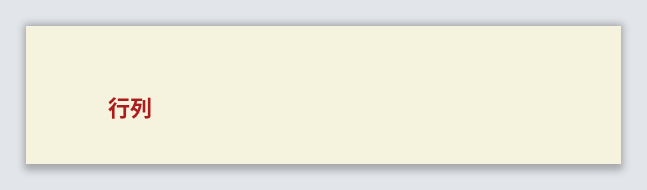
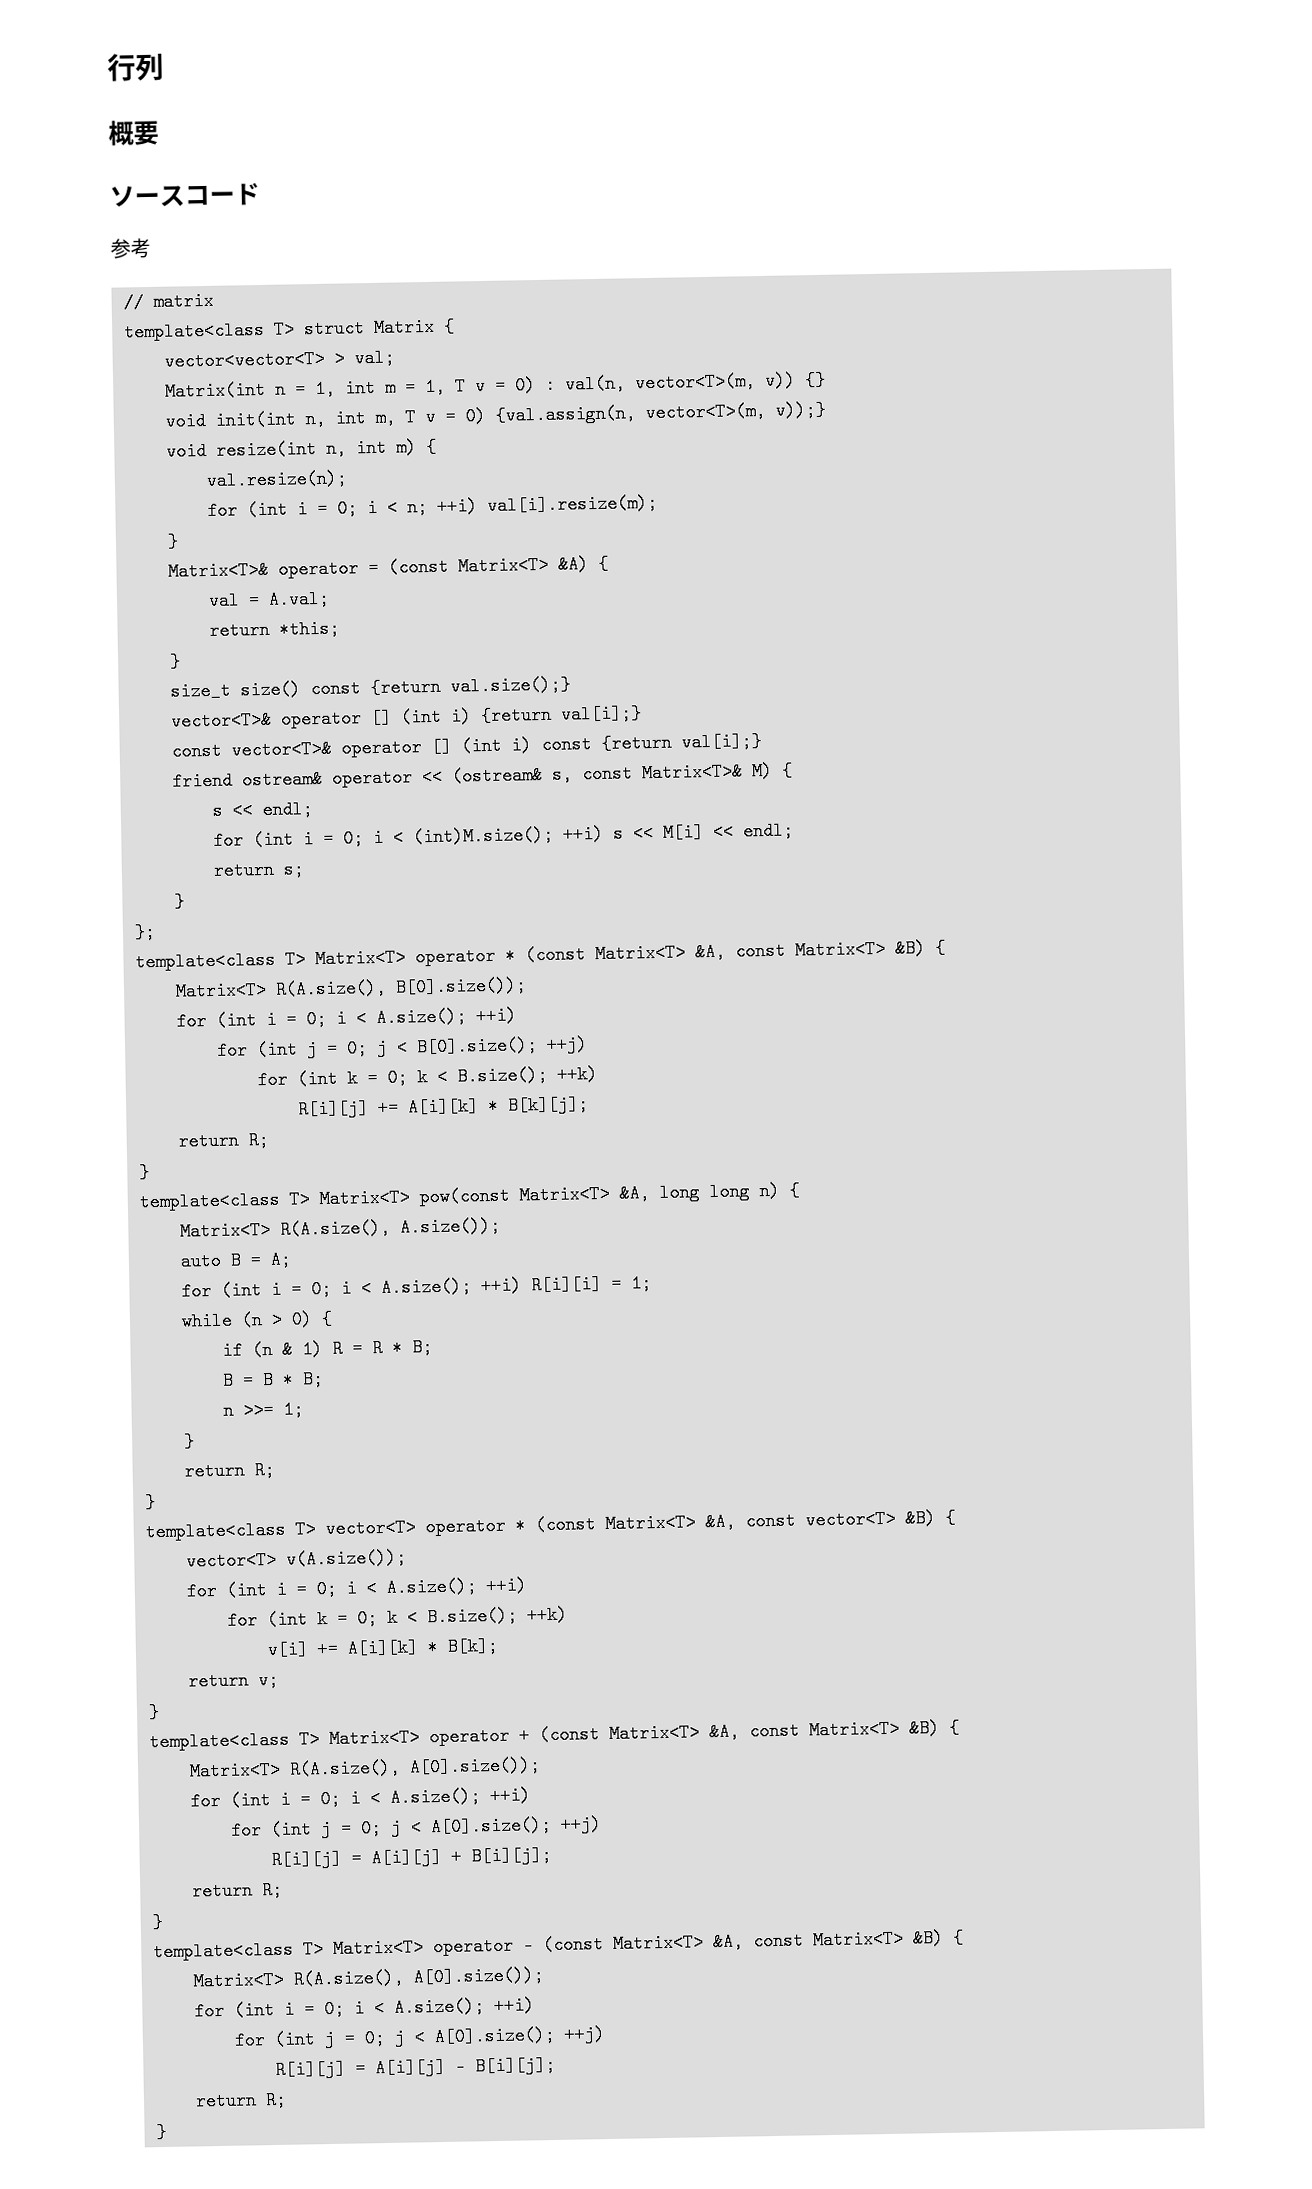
(152, 108) none -> [108,120,159,146] [109,182,260,207] [110,237,151,259] [123,291,214,312] [124,317,455,342] [164,348,395,371] [165,370,826,401] [165,400,826,431] [166,437,437,461] [206,469,348,490] [207,493,658,520] [167,532,179,551] [168,554,609,581] [208,589,330,610] [209,619,340,640] [169,652,181,671] [170,675,571,701] [171,704,642,731] [171,732,762,761] [172,761,793,791] [212,800,313,820] [213,821,794,850] [213,860,305,880] [174,892,185,911] [134,922,156,942] [135,938,946,972] [175,976,527,1001] [176,1006,517,1031] [216,1035,588,1060] [257,1065,598,1090] [298,1095,589,1119] [178,1130,269,1151] [139,1163,150,1182] [139,1181,800,1212] [180,1216,501,1241] [180,1250,292,1271] [181,1274,652,1301] [181,1309,333,1331] [222,1338,433,1360] [222,1370,324,1390] [223,1400,304,1420] [184,1432,195,1451] [184,1460,275,1481] [145,1493,156,1512] [145,1508,956,1542] [186,1548,407,1571] [186,1576,527,1601] [227,1605,568,1630] [267,1636,499,1660] [188,1670,279,1691] [148,1703,160,1722] [149,1718,960,1752] [189,1756,541,1781] [190,1786,531,1811] [231,1815,602,1840] [271,1846,552,1870] [192,1880,283,1901] [152,1913,163,1932] [153,1928,964,1962] [193,1966,544,1991] [194,1996,535,2021] [234,2025,606,2050] [275,2055,556,2079] [195,2090,287,2111] [156,2122,167,2142] // 概要 // ソースコード // 参考 // // matrix // template<class T> struct Matrix { // vector<vector<T> > val; // Matrix(int n = 1, int m = 1, T v = 0) : val(n, vector<T>(m, v)) {} // void init(int n, int m, T v = 0) {val.assign(n, vector<T>(m, v));} // void resize(int n, int m) { // val.resize(n); // for (int i = 0; i < n; ++i) val[i].resize(m); // } // Matrix<T>& operator = (const Matrix<T> &A) { // val = A.val; // return *this; // } // size_t size() const {return val.size();} // vector<T>& operator [] (int i) {return val[i];} // const vector<T>& operator [] (int i) const {return val[i];} // friend ostream& operator << (ostream& s, const Matrix<T>& M) { // s << endl; // for (int i = 0; i < (int)M.size(); ++i) s << M[i] << endl; // return s; // } // }; // template<class T> Matrix<T> operator * (const Matrix<T> &A, const Matrix<T> &B) { // Matrix<T> R(A.size(), B[0].size()); // for (int i = 0; i < A.size(); ++i) // for (int j = 0; j < B[0].size(); ++j) // for (int k = 0; k < B.size(); ++k) // R[i][j] += A[i][k] * B[k][j]; // return R; // } // template<class T> Matrix<T> pow(const Matrix<T> &A, long long n) { // Matrix<T> R(A.size(), A.size()); // auto B = A; // for (int i = 0; i < A.size(); ++i) R[i][i] = 1; // while (n > 0) { // if (n & 1) R = R * B; // B = B * B; // n >>= 1; // } // return R; // } // template<class T> vector<T> operator * (const Matrix<T> &A, const vector<T> &B) { // vector<T> v(A.size()); // for (int i = 0; i < A.size(); ++i) // for (int k = 0; k < B.size(); ++k) // v[i] += A[i][k] * B[k]; // return v; // } // template<class T> Matrix<T> operator + (const Matrix<T> &A, const Matrix<T> &B) { // Matrix<T> R(A.size(), A[0].size()); // for (int i = 0; i < A.size(); ++i) // for (int j = 0; j < A[0].size(); ++j) // R[i][j] = A[i][j] + B[i][j]; // return R; // } // template<class T> Matrix<T> operator - (const Matrix<T> &A, const Matrix<T> &B) { // Matrix<T> R(A.size(), A[0].size()); // for (int i = 0; i < A.size(); ++i) // for (int j = 0; j < A[0].size(); ++j) // R[i][j] = A[i][j] - B[i][j]; // return R; // }

